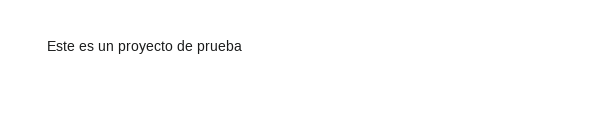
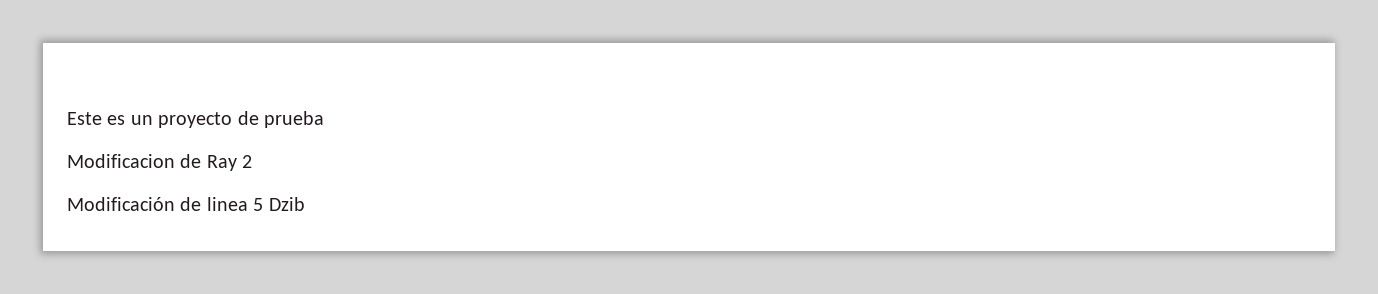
(242, 47) none -> [67,154,253,171] [67,197,305,211] // Modificacion de Ray 2 // Modificación de linea 5 Dzib

